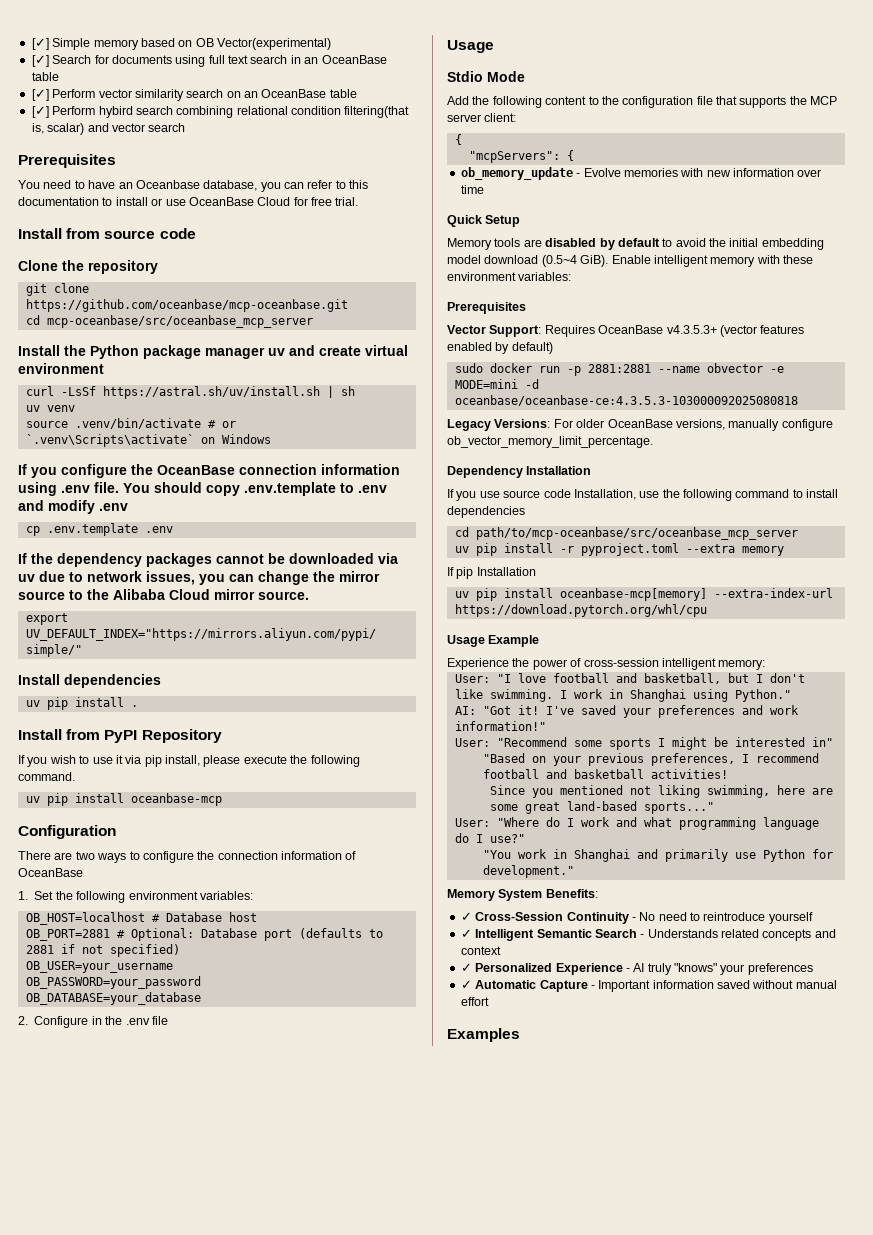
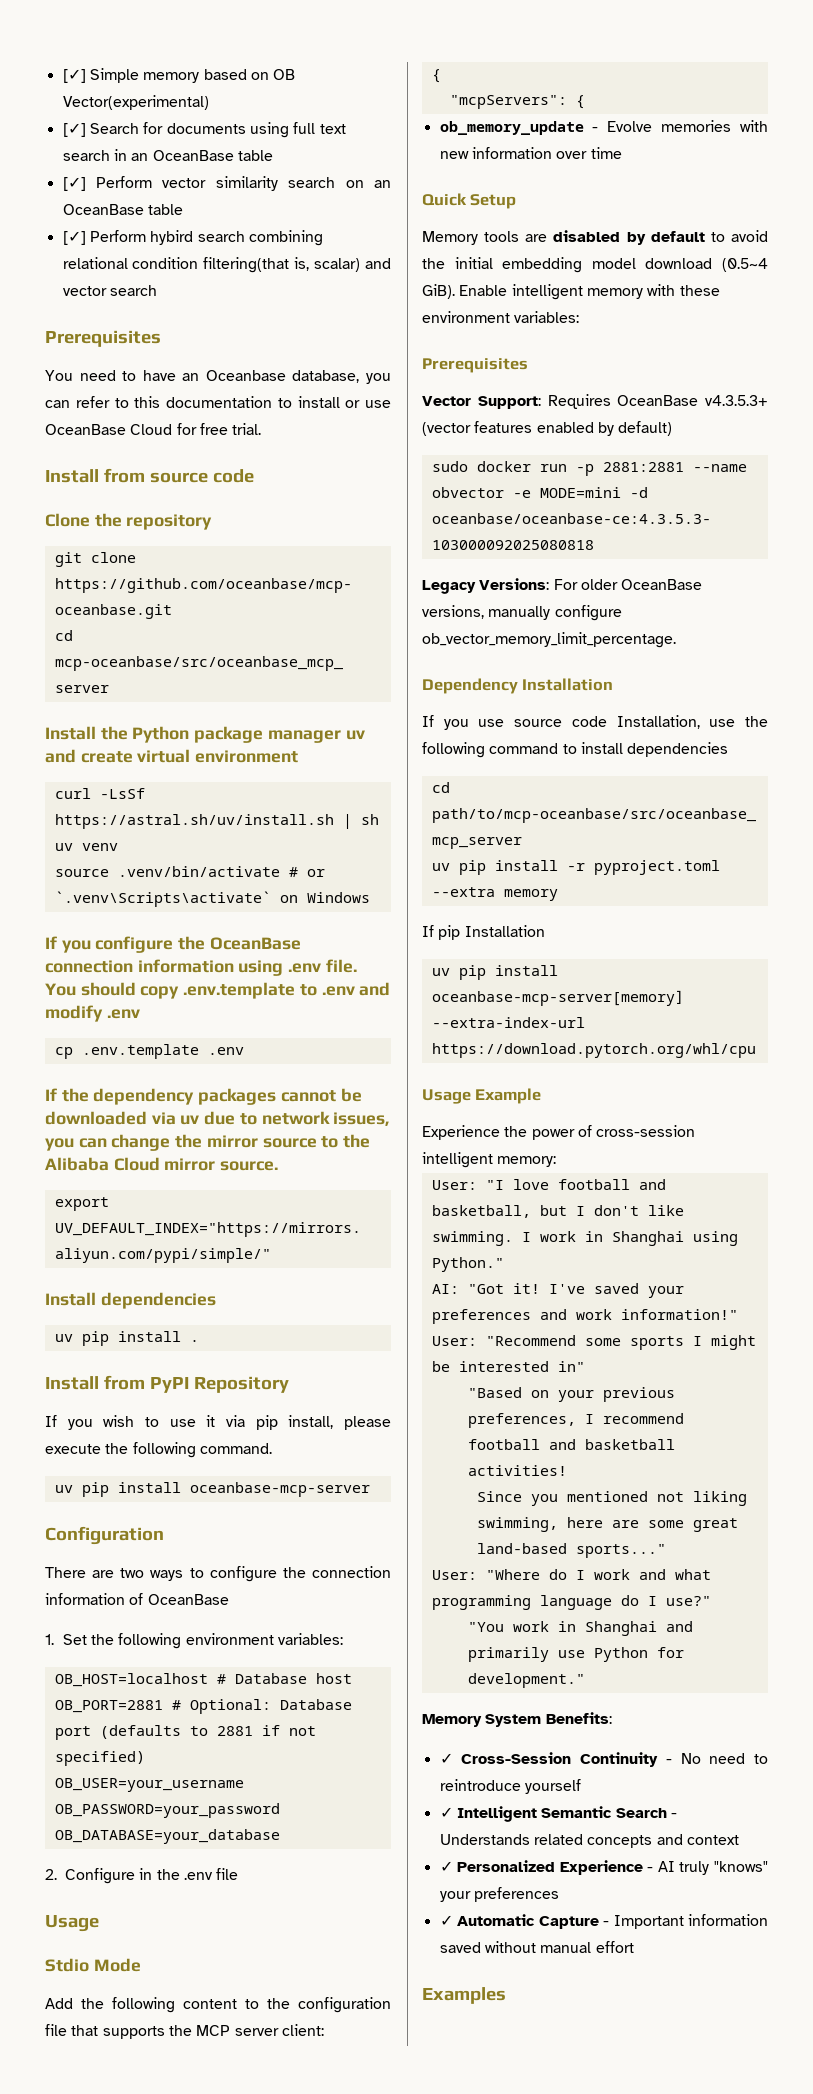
[130,793,222,806] oceanbase-mcp -> [189,1482,370,1497] oceanbase-mcp-server
[559,588,707,601] oceanbase-mcp[memory] -> [431,990,684,1006] oceanbase-mcp-server[memory]

